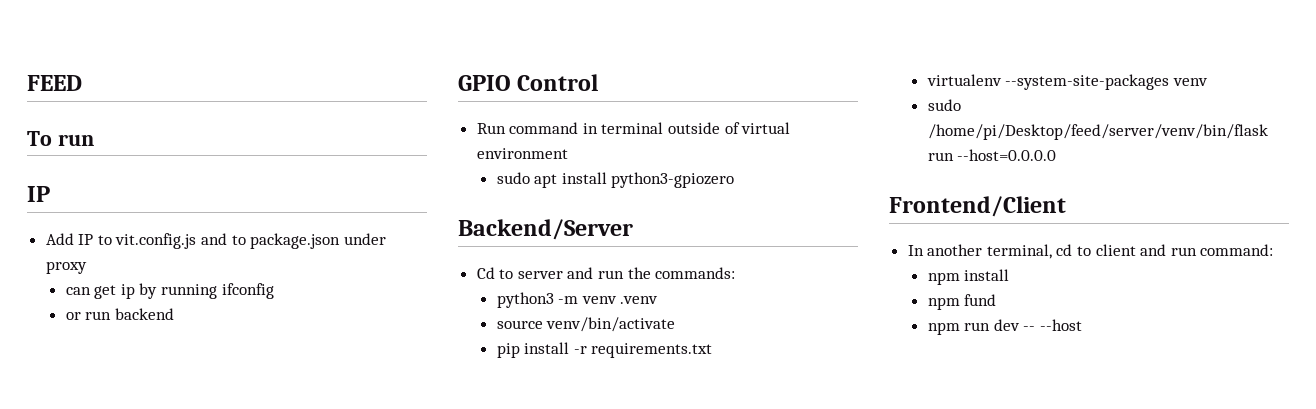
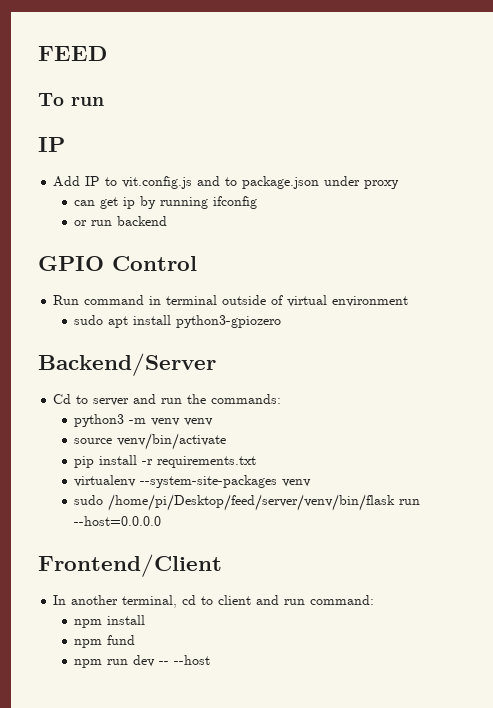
[620,296,659,304] .venv -> [184,418,214,426] venv

